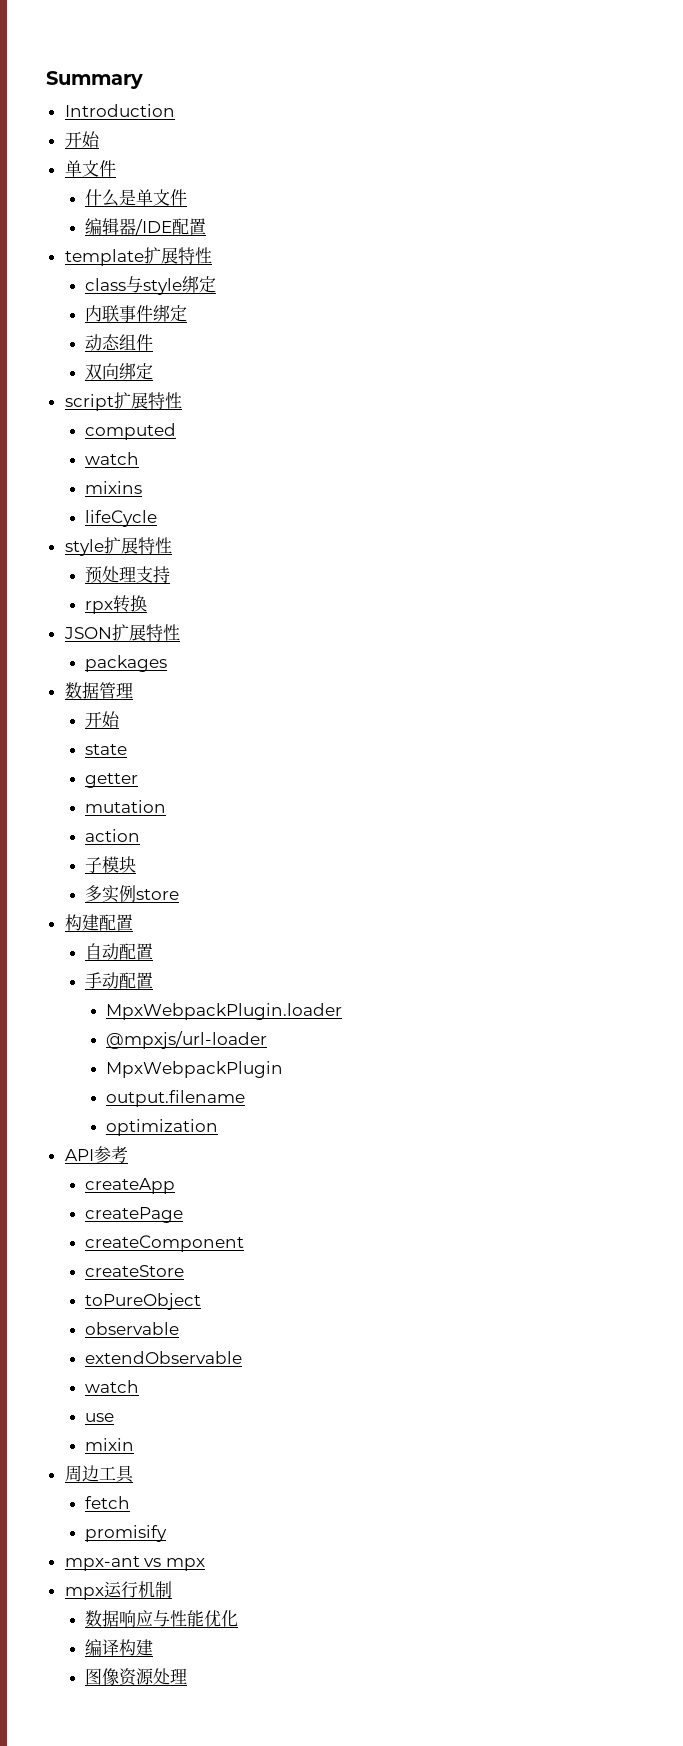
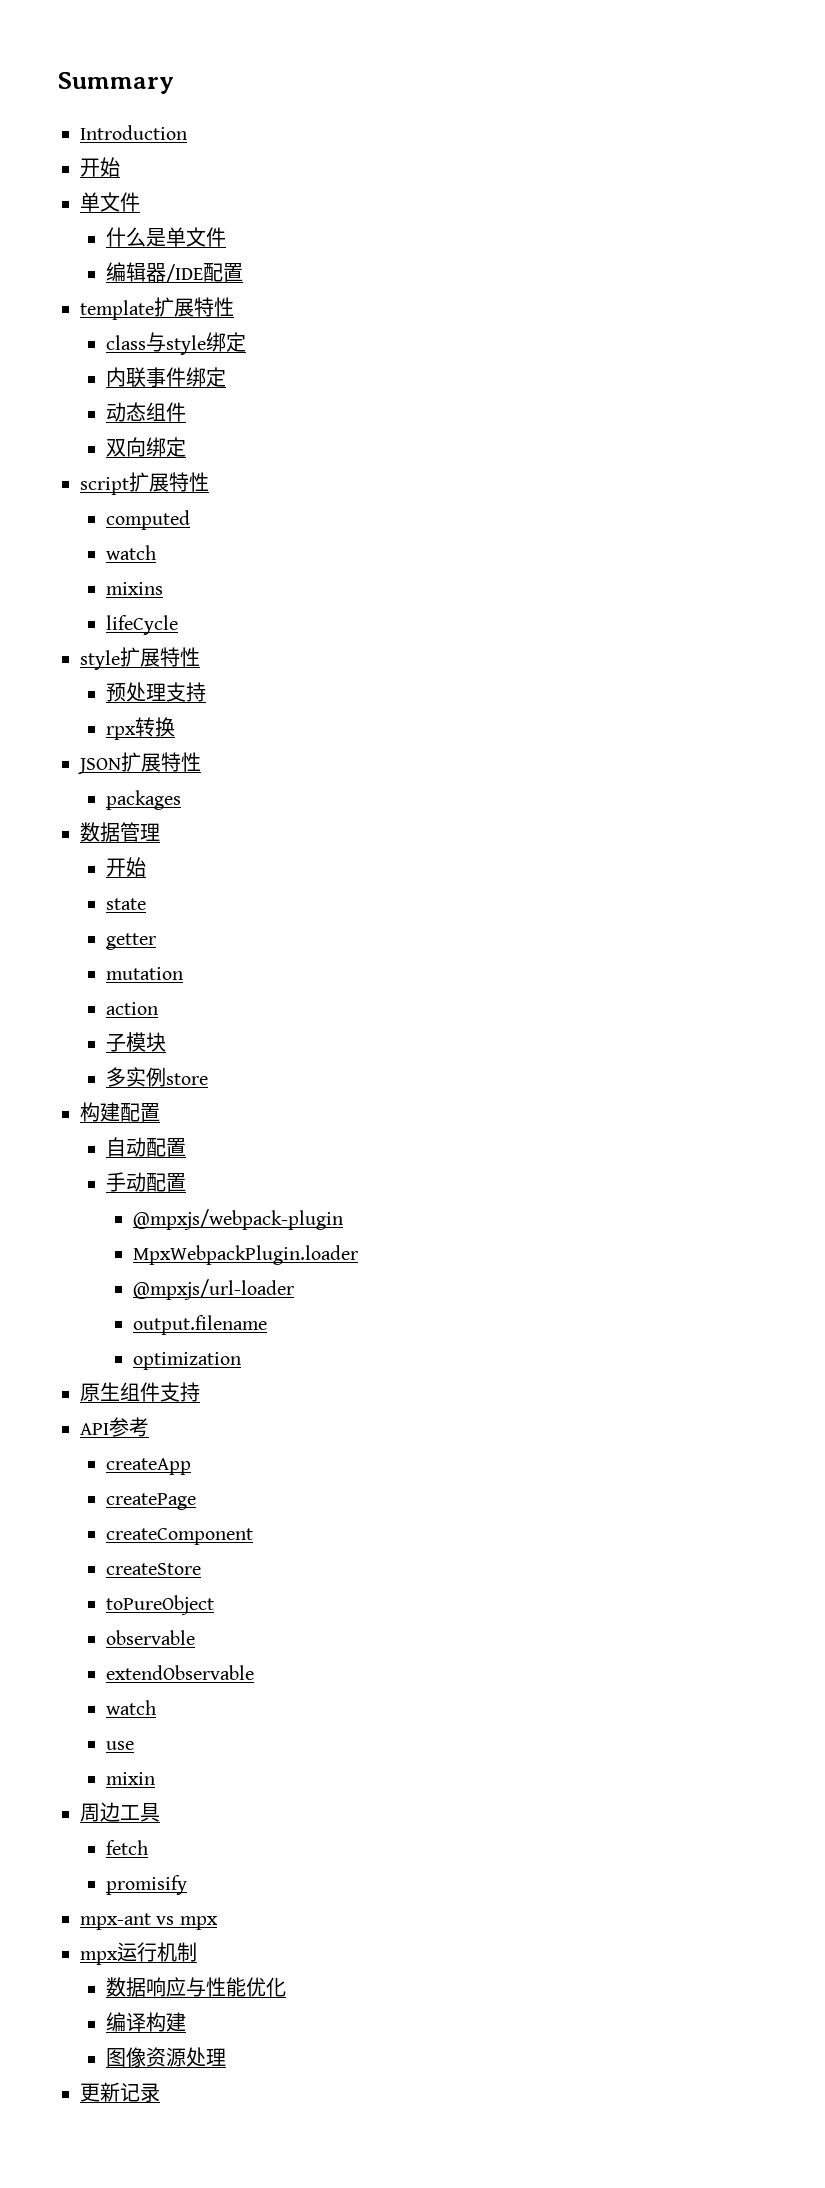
(154, 980) none -> [132,1209,343,1230] // @mpxjs/webpack-plugin
[105,1061,283,1078] // MpxWebpackPlugin -> (294, 1289) none
(218, 1127) none -> [80,1382,200,1402] // 原生组件支持
(188, 1676) none -> [80,2082,160,2102] // 更新记录

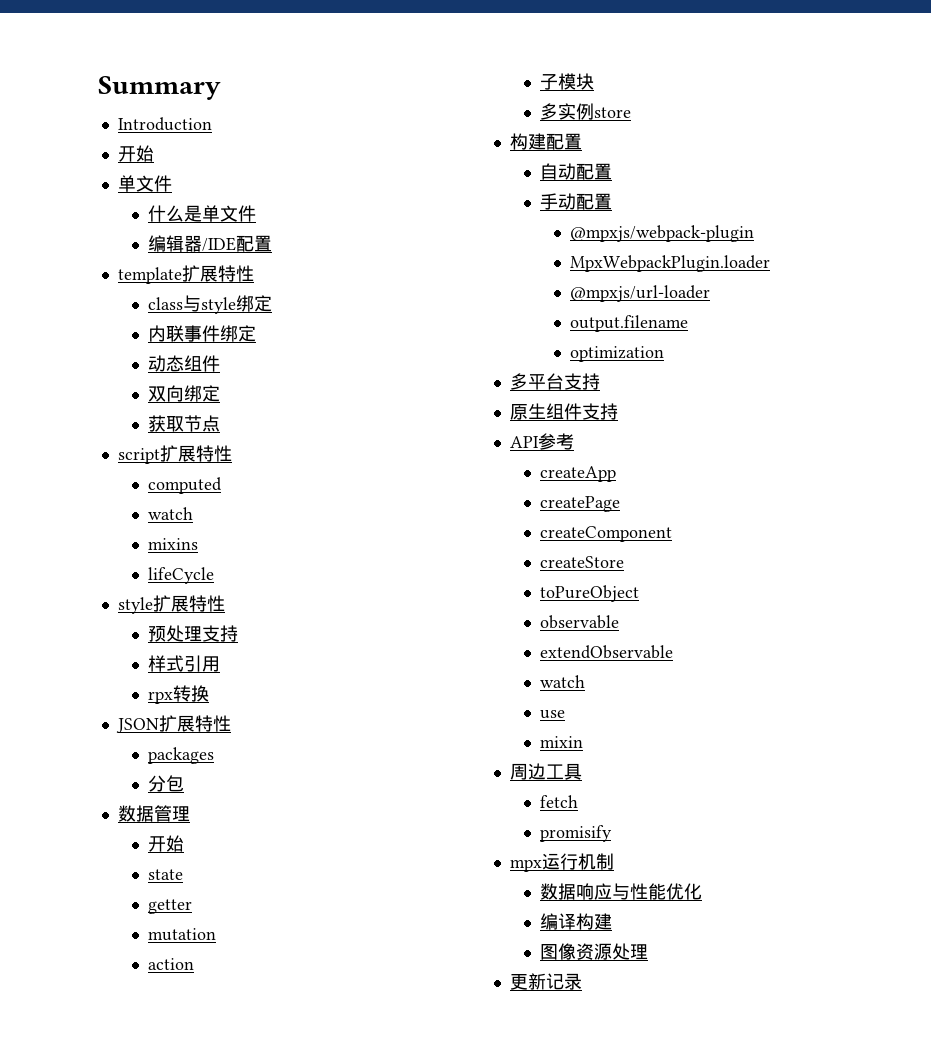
(187, 447) none -> [147,415,220,432] // 获取节点
(207, 692) none -> [147,655,220,672] // 样式引用
(182, 800) none -> [147,775,184,792] // 分包
(241, 1361) none -> [509,373,600,390] // 多平台支持
[80,1913,218,1930] // mpx-ant vs mpx -> (612, 833) none

